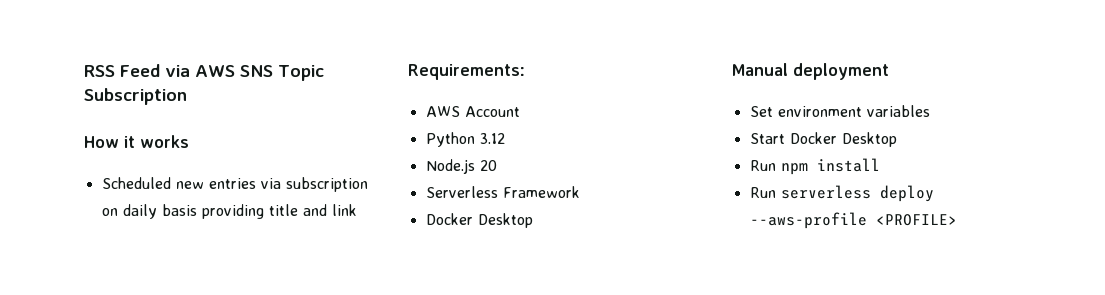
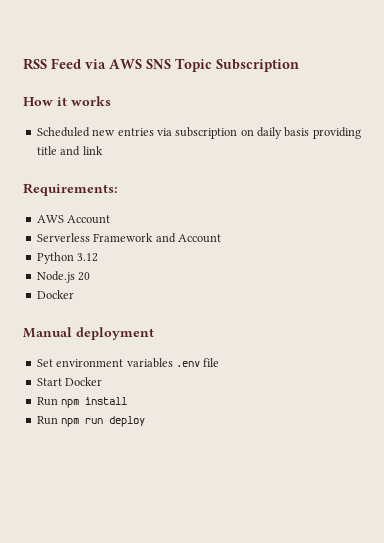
(520, 111) none -> [36,233,221,243] // Serverless Framework and Account
[425,186,580,198] [425,213,533,228] // Serverless Framework // Docker Desktop -> [36,290,74,299] // Docker
(930, 111) none -> [175,358,220,367] .env file
[841,132,897,147] Desktop -> (103, 381) none
[780,185,934,202] [749,212,957,229] serverless deploy --aws-profile <PROFILE> -> [61,416,146,427] npm run deploy

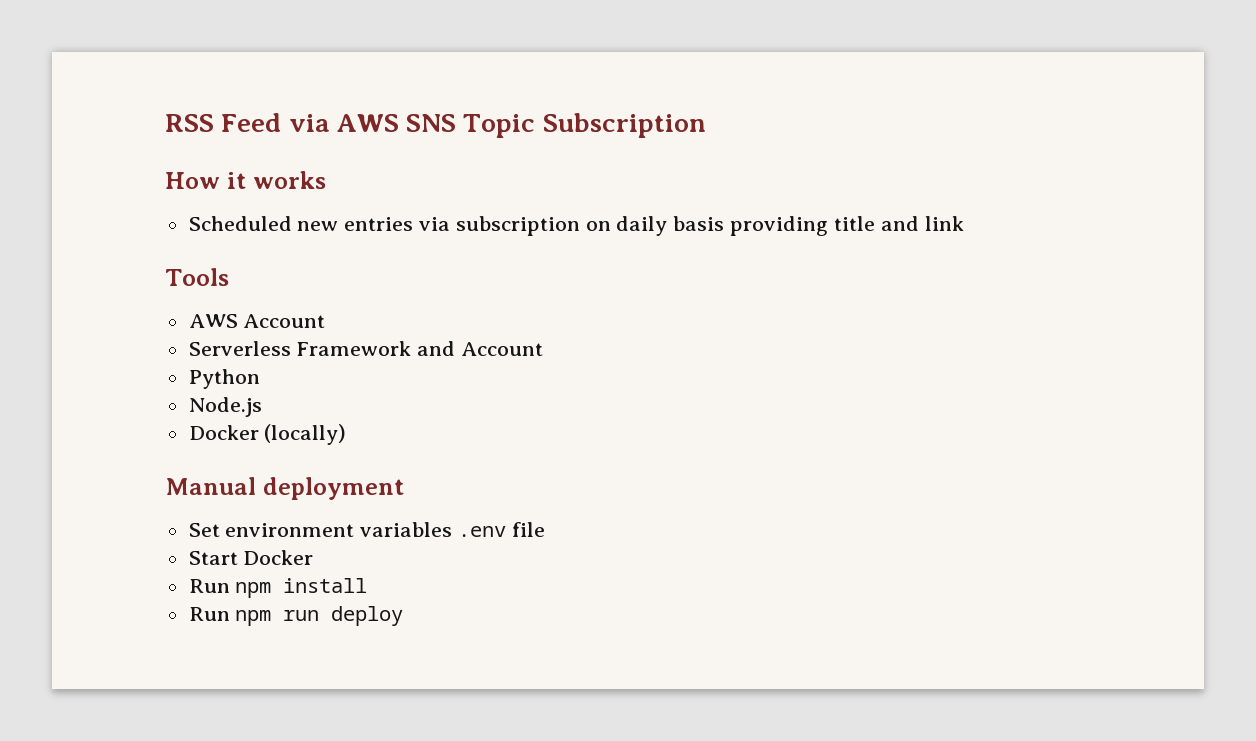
[23,183,118,196] Requirements: -> [165,268,229,286] Tools
[77,253,99,262] 3.12 -> (260, 379) none
[78,272,91,281] [36,290,74,299] 20 // Docker -> [188,424,347,445] // Docker (locally)

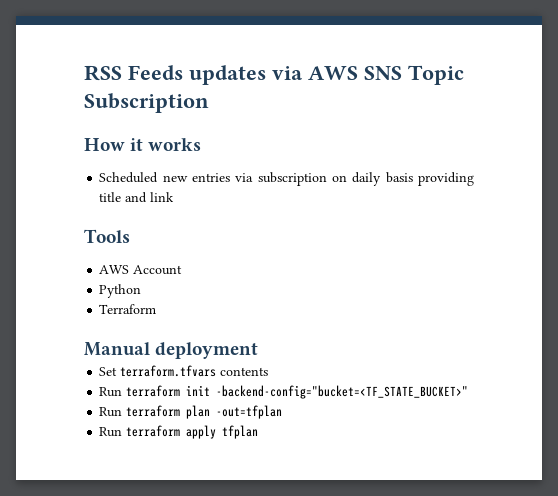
[221,113,282,132] Feed -> [128,65,266,85] Feeds updates
[188,341,544,356] [188,369,260,389] [188,397,262,417] [188,424,347,445] [165,477,404,500] [188,522,545,537] [188,550,314,565] [188,578,368,598] [188,606,404,626] Serverless Framework and Account // Python // Node.js // Docker (locally) // Manual deployment // Set environment variables .env file // Start Docker // Run npm install // Run npm run deploy -> [99,284,142,298] [99,304,157,314] [84,342,259,359] [99,365,269,377] [99,385,469,399] [99,405,283,419] [99,425,259,439] Python // Terraform // Manual deployment // Set terraform.tfvars contents // Run terraform init -backend-config="bucket=<TF_STATE_BUCKET>" // Run terraform plan -out=tfplan // Run terraform apply tfplan

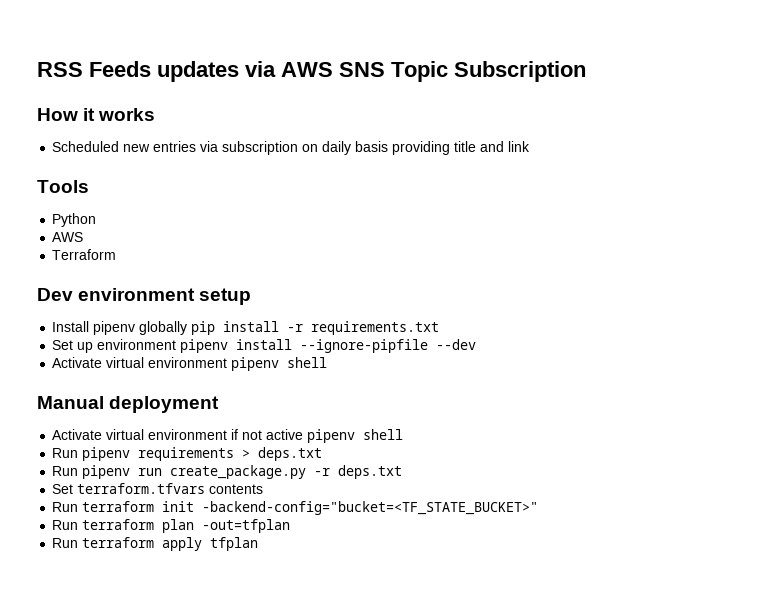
[99,265,183,275] [99,284,142,298] // AWS Account // Python -> [52,213,97,227] [52,232,84,242] // Python // AWS
[84,342,259,359] Manual deployment -> [37,288,252,305] [52,321,440,335] [52,339,477,353] [52,357,328,371] [37,396,220,413] [52,429,404,443] [52,447,323,461] [52,465,403,479] Dev environment setup // Install pipenv globally pip install -r requirements.txt // Set up environment pipenv install --ignore-pipfile --dev // Activate virtual environment pipenv shell // Manual deployment // Activate virtual environment if not active pipenv shell // Run pipenv requirements > deps.txt // Run pipenv run create_package.py -r deps.txt

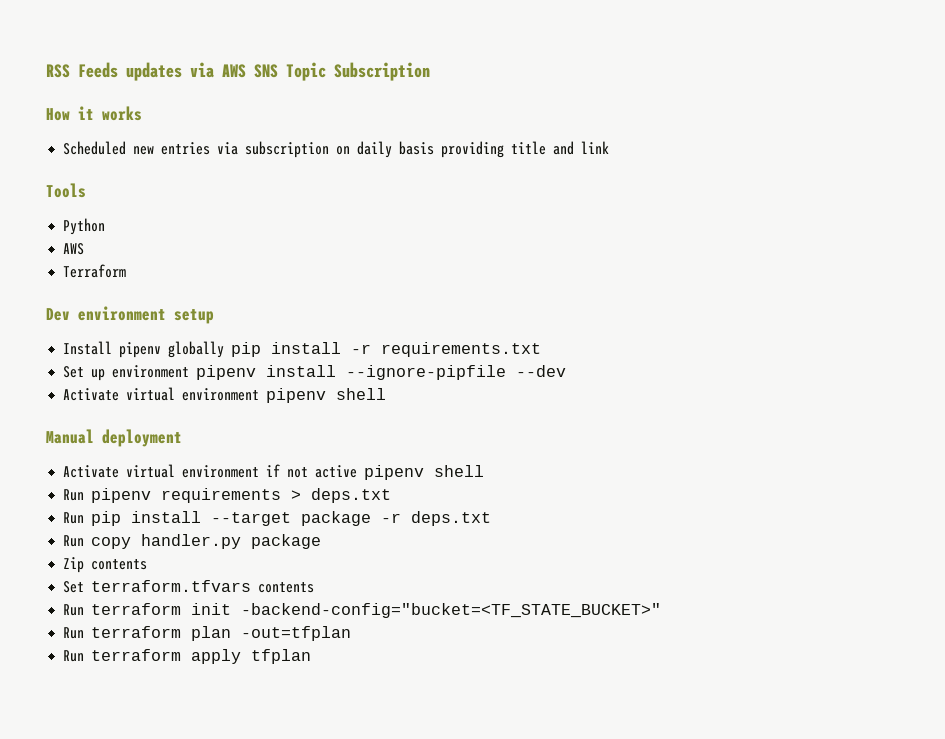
[82,465,403,479] pipenv run create_package.py -r deps.txt -> [91,511,492,526] [63,534,322,549] [63,557,148,573] pip install --target package -r deps.txt // Run copy handler.py package // Zip contents

